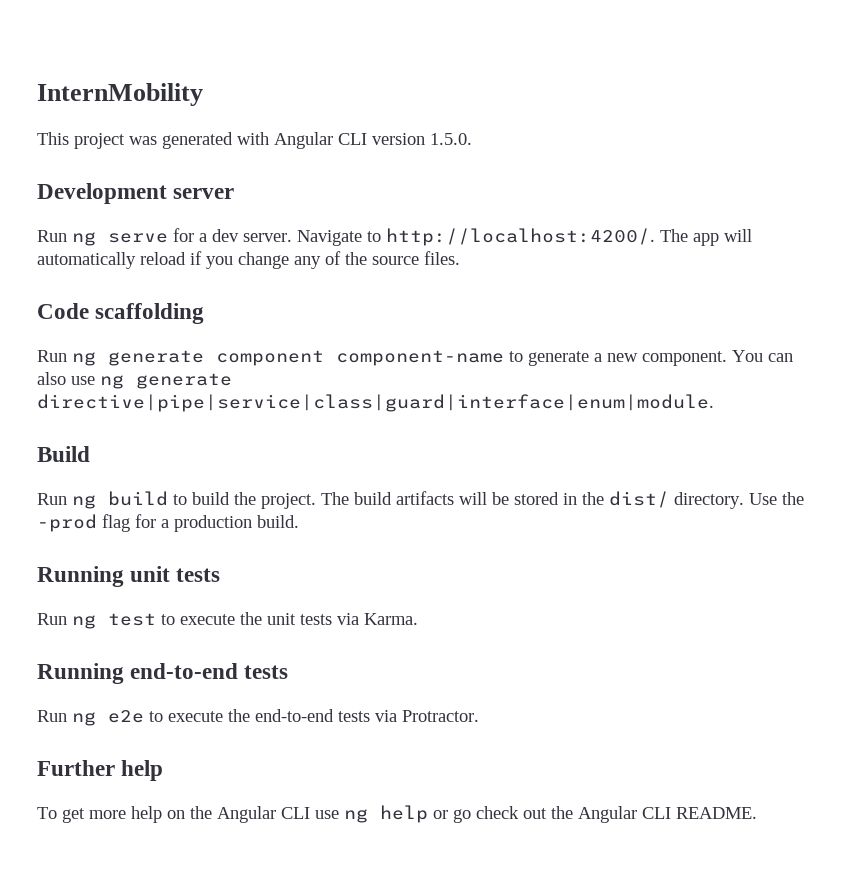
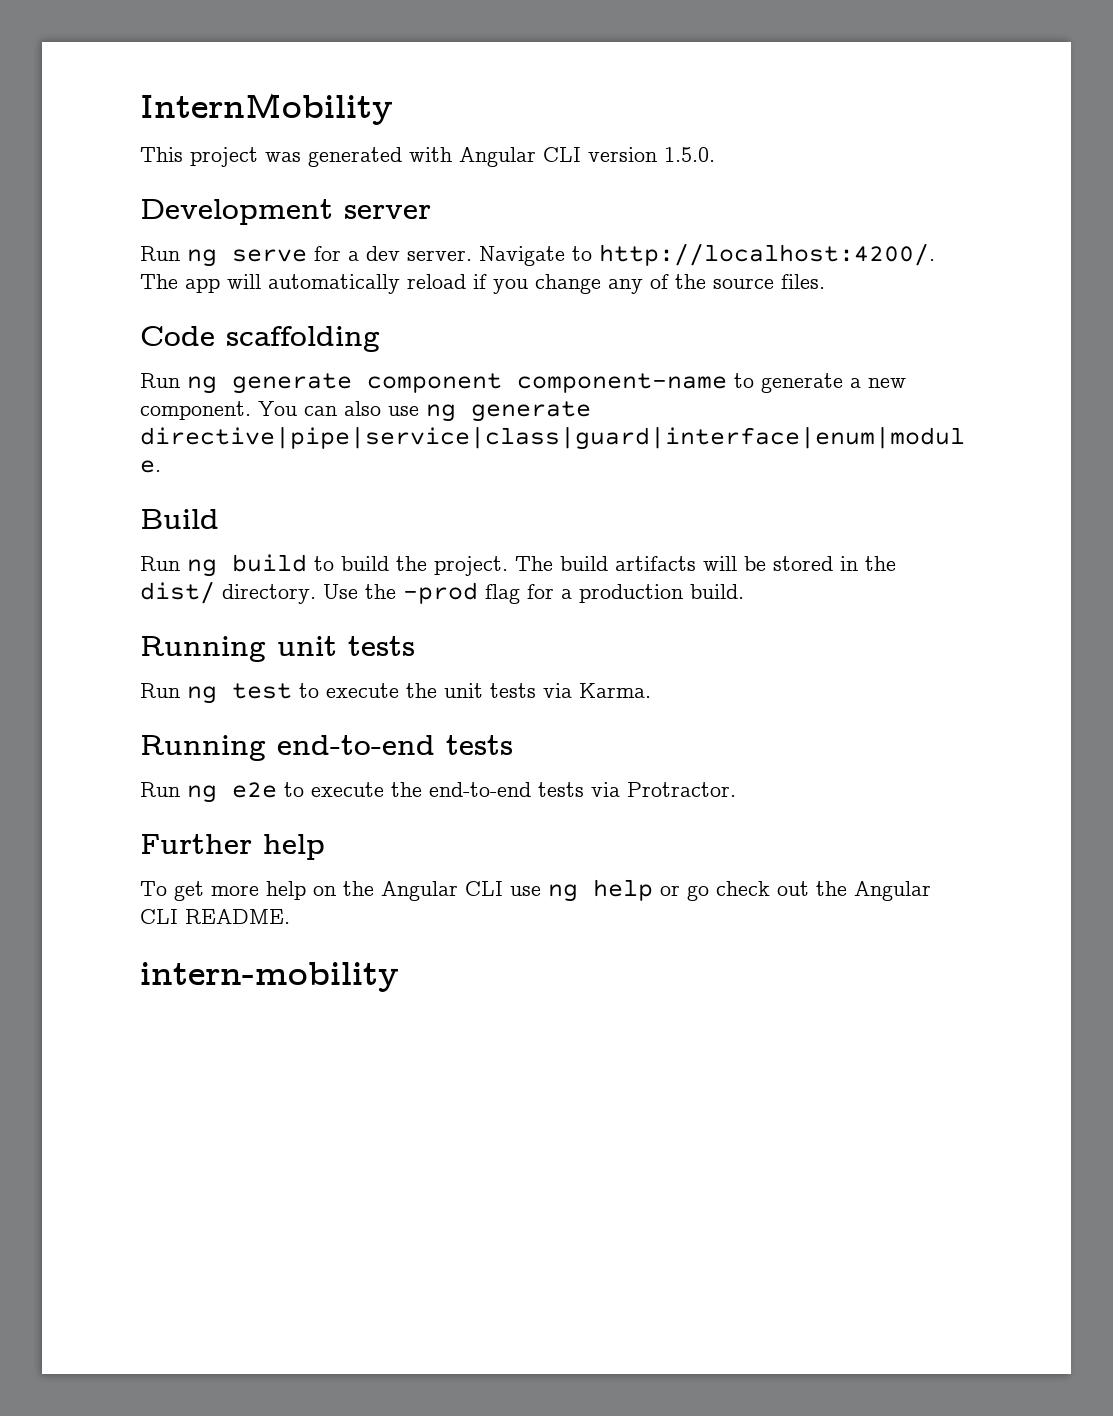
(757, 813) none -> [140,962,399,992] // intern-mobility

